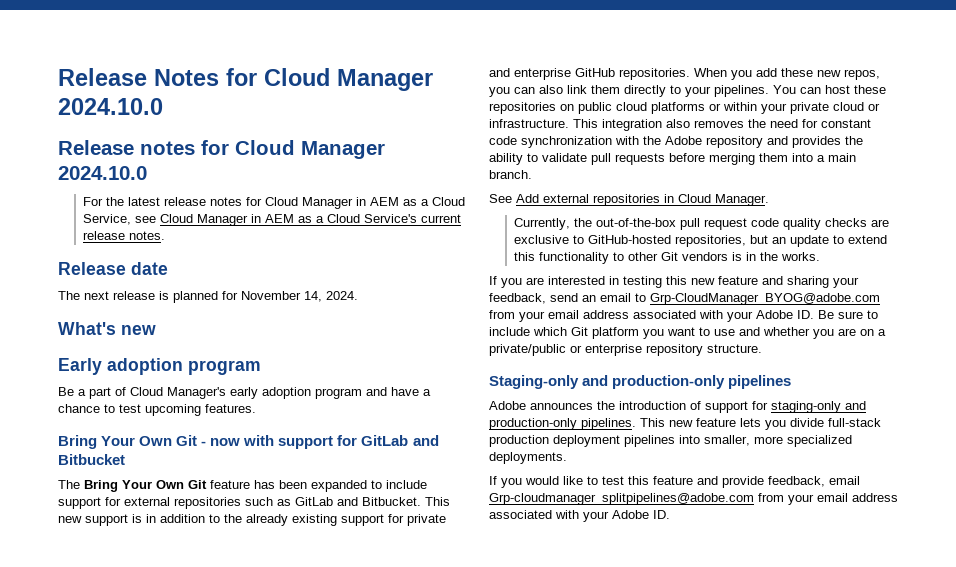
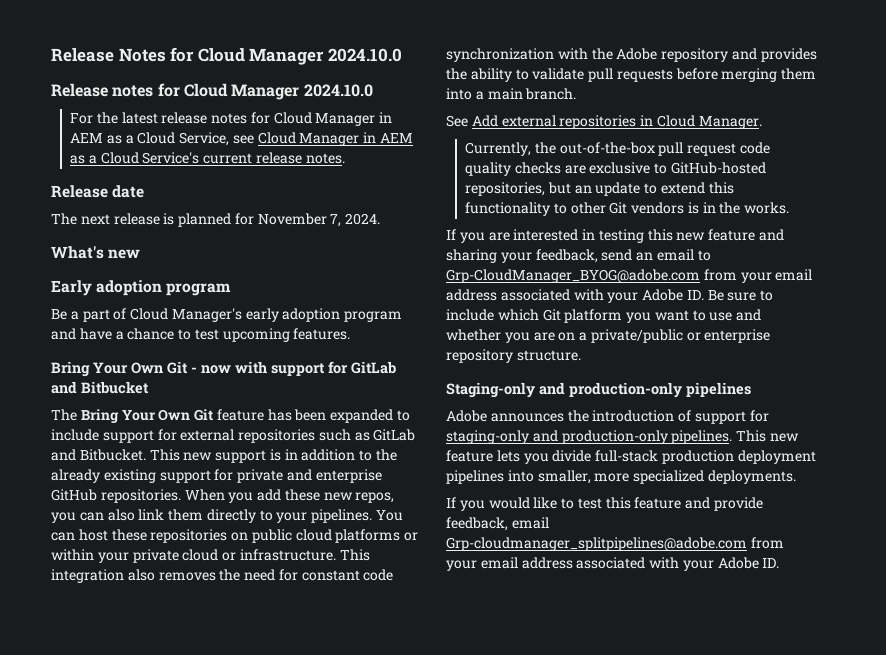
[304,291,322,302] 14, -> [330,214,342,227] 7,

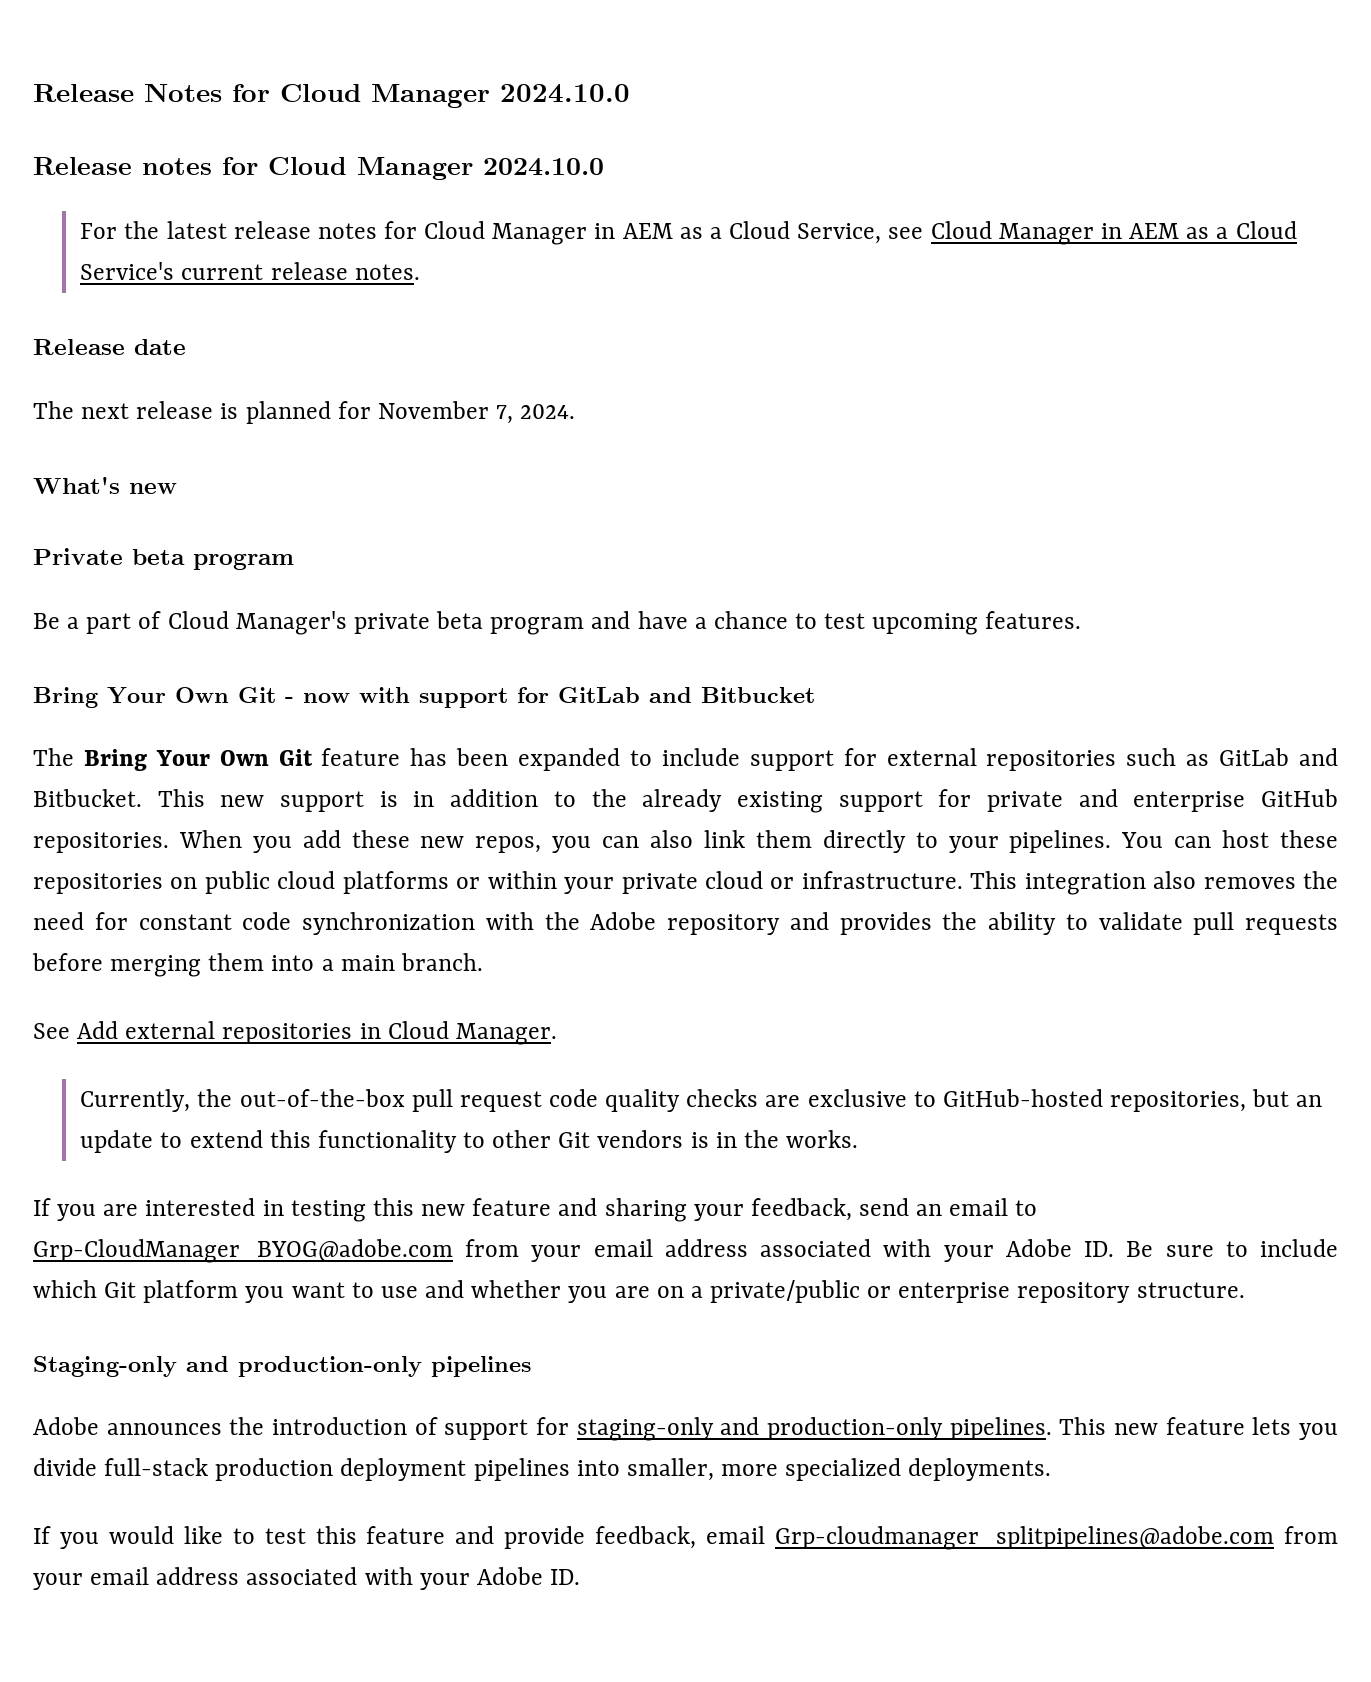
[51,280,163,296] Early adoption -> [33,548,185,565] Private beta
[245,308,341,322] early adoption -> [353,611,484,634] private beta

